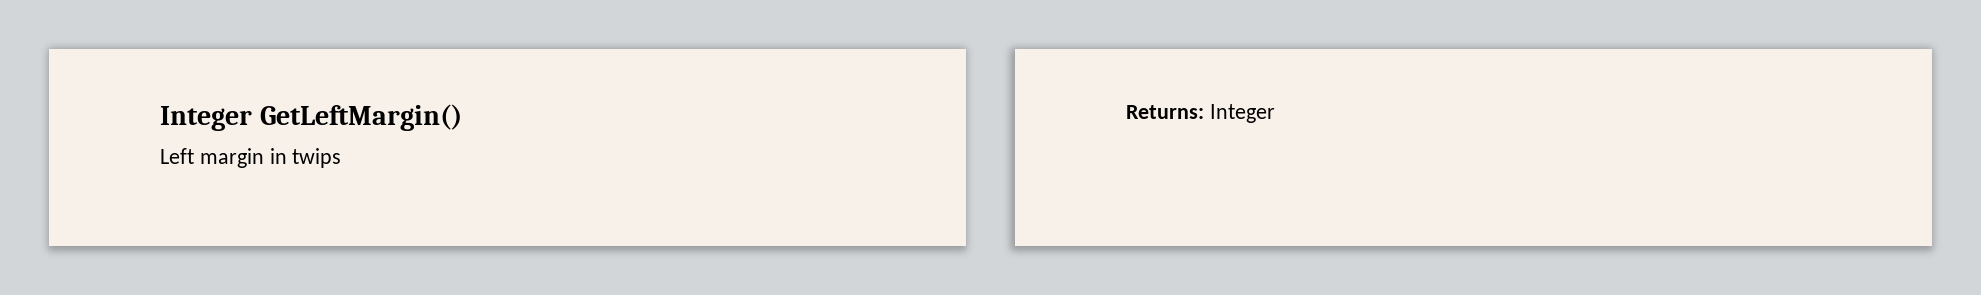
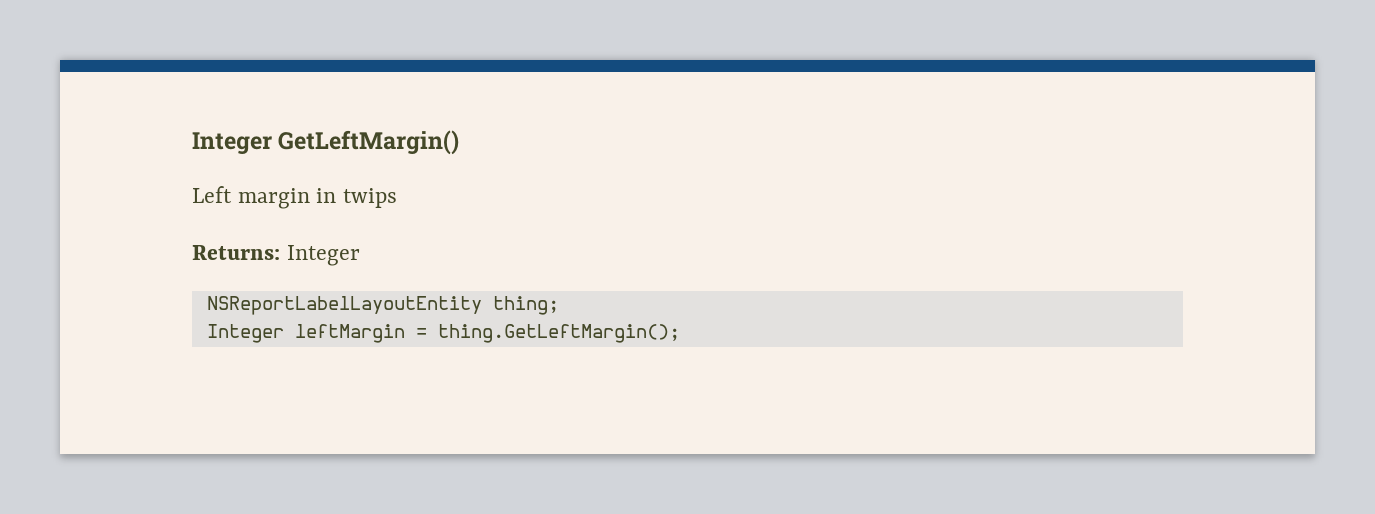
(1275, 113) none -> [206,296,559,315] [206,324,680,343] // NSReportLabelLayoutEntity thing; // Integer leftMargin = thing.GetLeftMargin();

